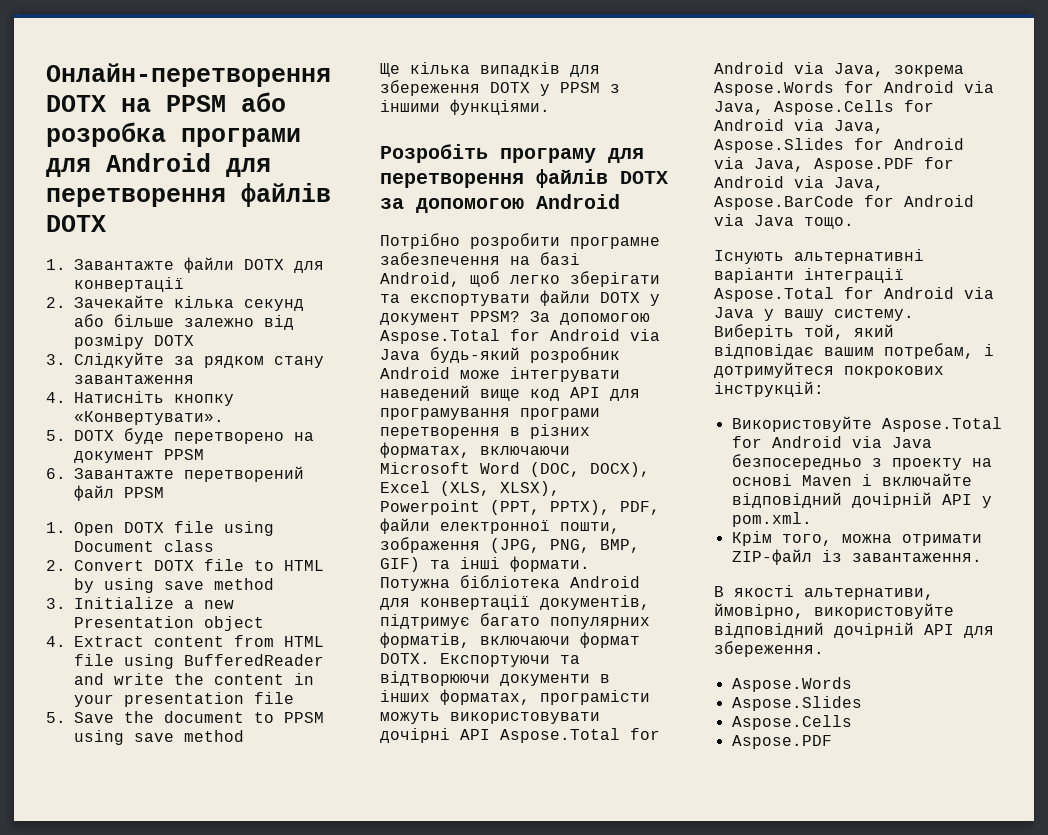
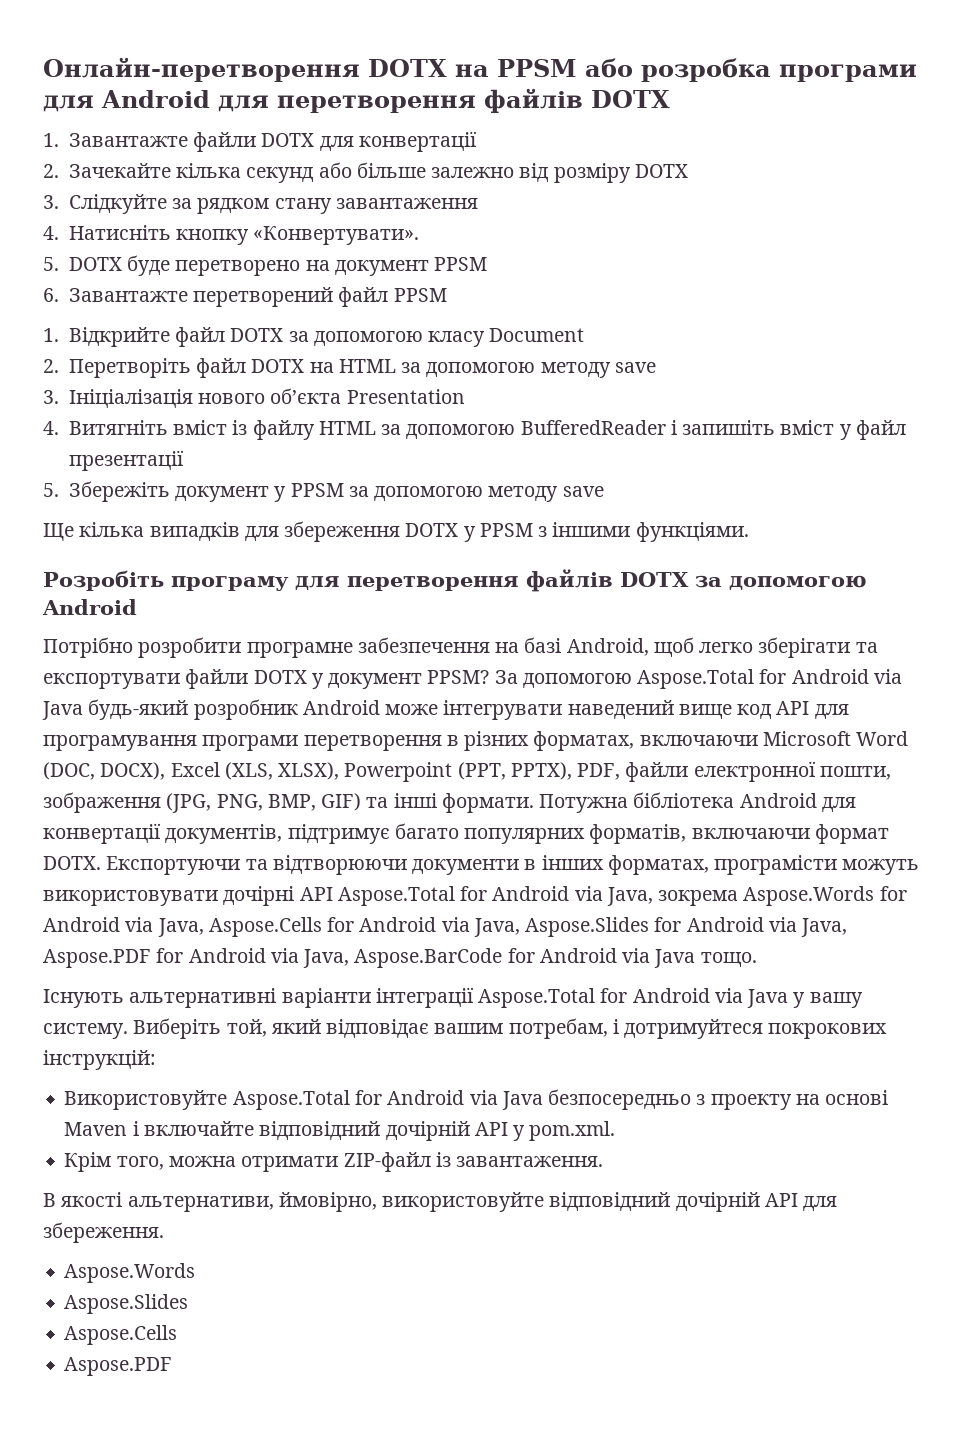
[74,521,274,536] Open DOTX file using -> [68,327,486,347] Відкрийте файл DOTX за допомогою класу
[164,540,214,552] [46,559,324,571] [74,578,274,593] [46,597,234,609] class // 2. Convert DOTX file to HTML by using save method // 3. Initialize a new -> [43,358,656,378] [43,388,342,408] // 2. Перетворіть файл DOTX на HTML за допомогою методу save // 3. Ініціалізація нового об’єкта
[204,616,264,631] [46,635,324,647] [74,654,324,669] [74,673,314,685] [74,692,294,707] [46,711,324,723] [74,730,244,745] object // 4. Extract content from HTML file using BufferedReader and write the content in your presentation file // 5. Save the document to PPSM using save method -> [43,420,906,440] [68,450,183,471] [43,481,604,502] // 4. Витягніть вміст із файлу HTML за допомогою BufferedReader і запишіть вміст у файл презентації // 5. Збережіть документ у PPSM за допомогою методу save

